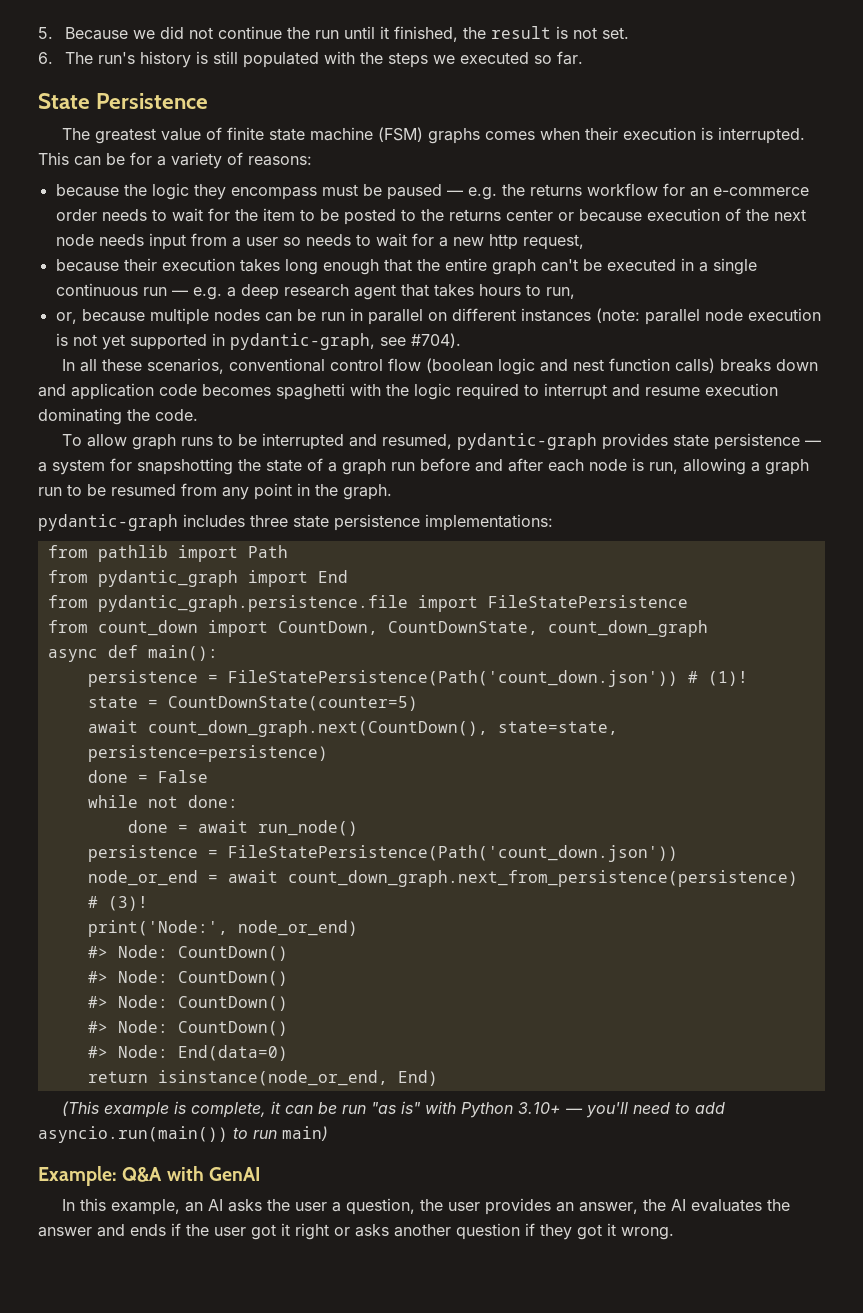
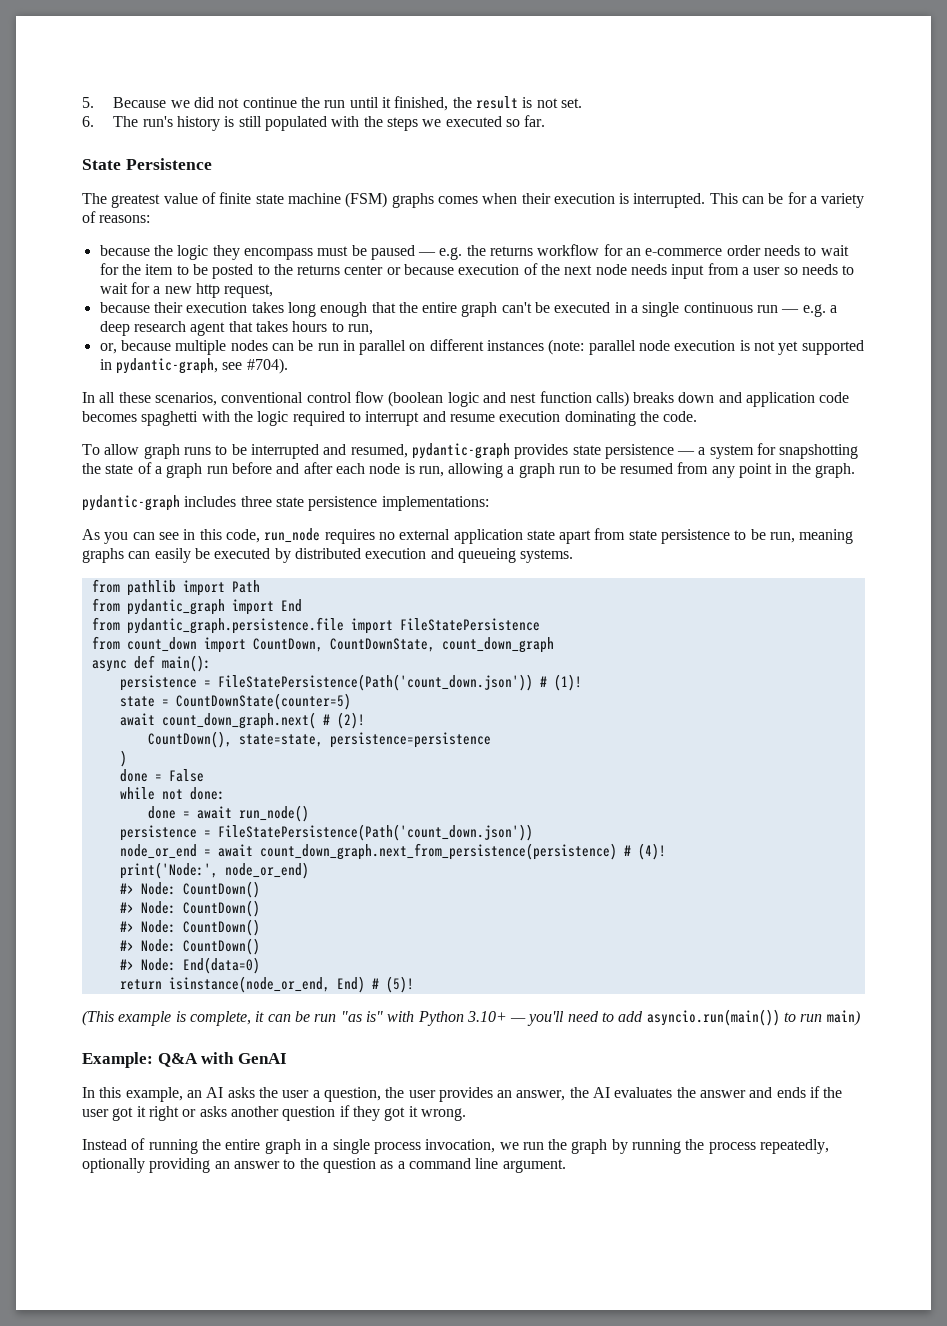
(553, 522) none -> [82,528,854,544] [82,548,574,563] // As you can see in this code, run_node requires no external application state apart from state persistence to be run, meaning graphs can easily be executed by distributed execution and queueing systems.
[147,720,618,737] [87,745,328,762] count_down_graph.next(CountDown(), state=state, persistence=persistence) -> [161,712,365,729] [147,731,491,748] [119,750,127,767] count_down_graph.next( # (2)! // CountDown(), state=state, persistence=persistence // )
[107,896,148,911] (3)! -> [637,843,666,860] (4)!
(438, 1078) none -> [371,976,414,993] # (5)!
(674, 1233) none -> [82,1138,830,1154] [82,1158,566,1173] // Instead of running the entire graph in a single process invocation, we run the graph by running the process repeatedly, optionally providing an answer to the question as a command line argument.

